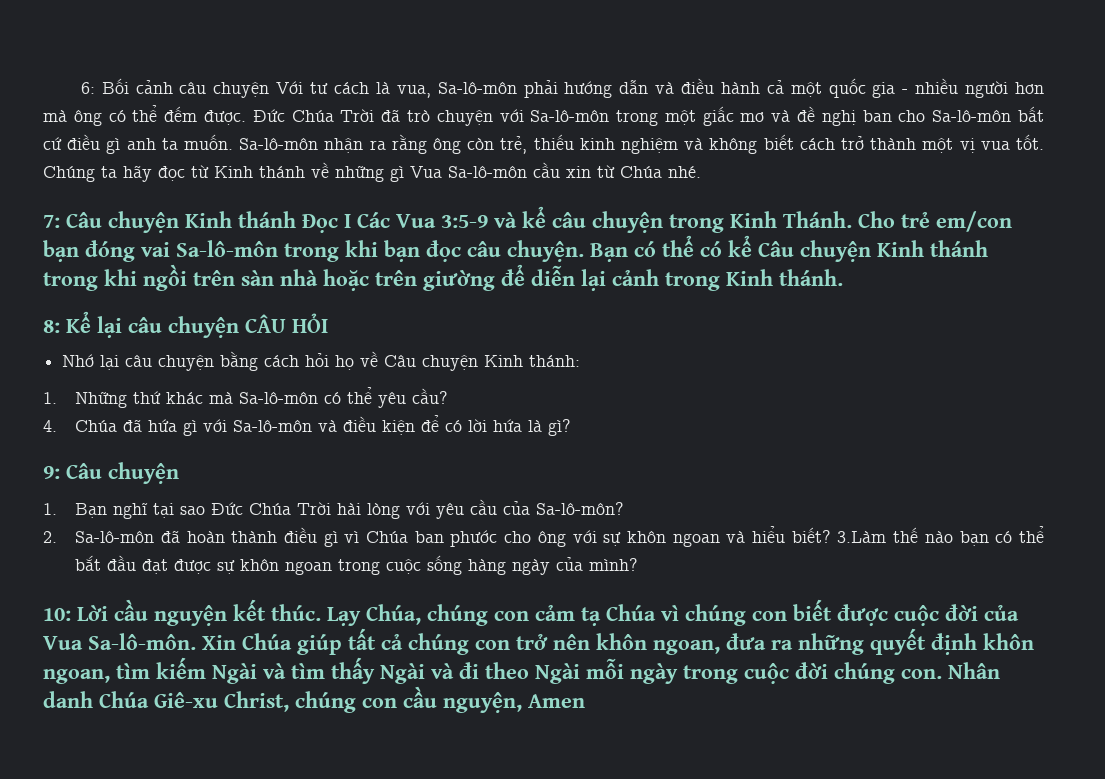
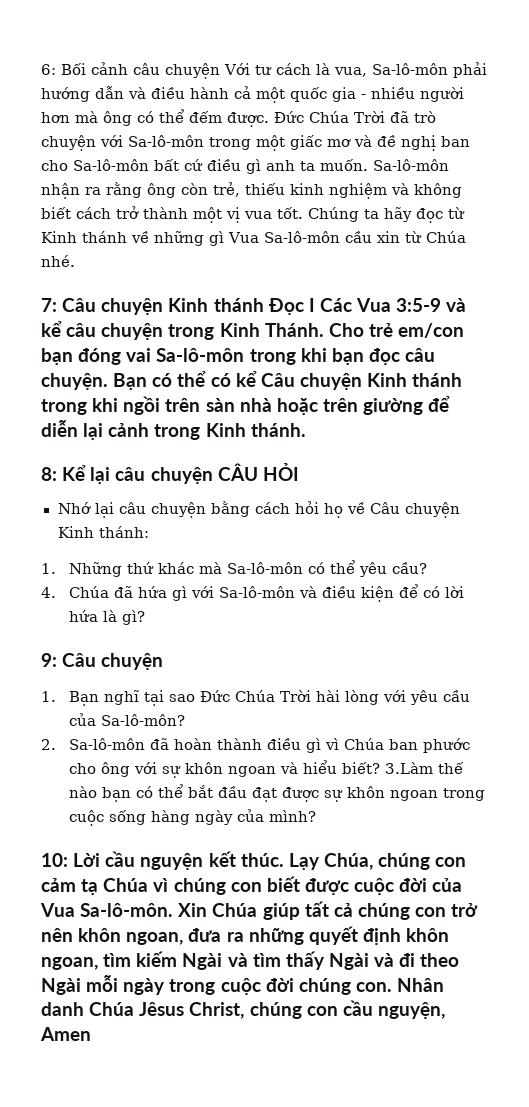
[154,692,218,708] Giê-xu -> [139,1002,185,1016] Jêsus

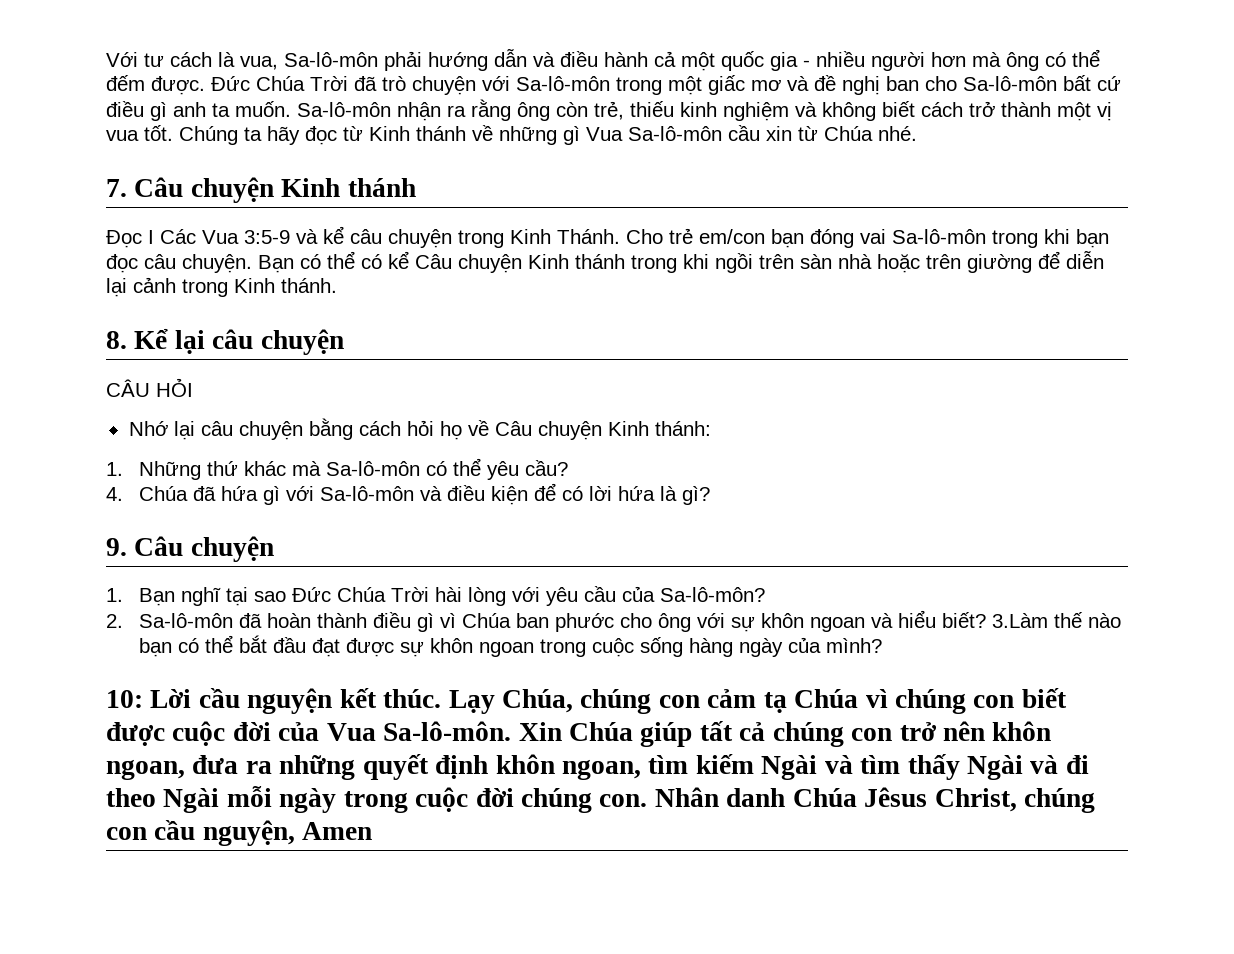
[41,62,220,79] 6: Bối cảnh câu chuyện -> (106, 59) none
[41,298,264,315] 7: Câu chuyện Kinh thánh -> [106,177,416,203] 7. Câu chuyện Kinh thánh //
[41,467,57,481] 8: -> [106,331,127,349] 8.
(213, 475) none -> (344, 342) //
[41,653,57,667] 9: -> [106,538,127,556] 9.

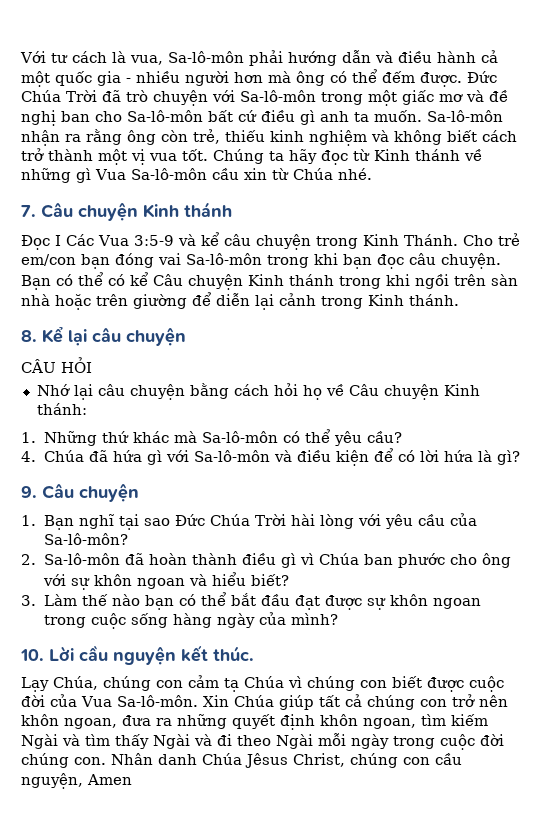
[991,613,1048,628] 3.Làm -> [21,594,78,606] // 3. Làm
[106,690,143,708] 10: -> [20,649,44,661] 10.
(442, 698) none -> (254, 653) //

